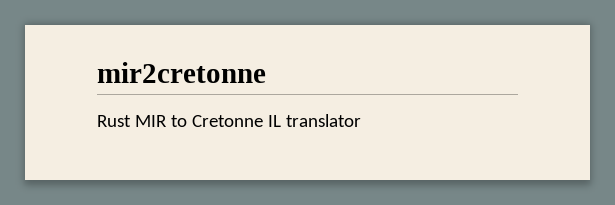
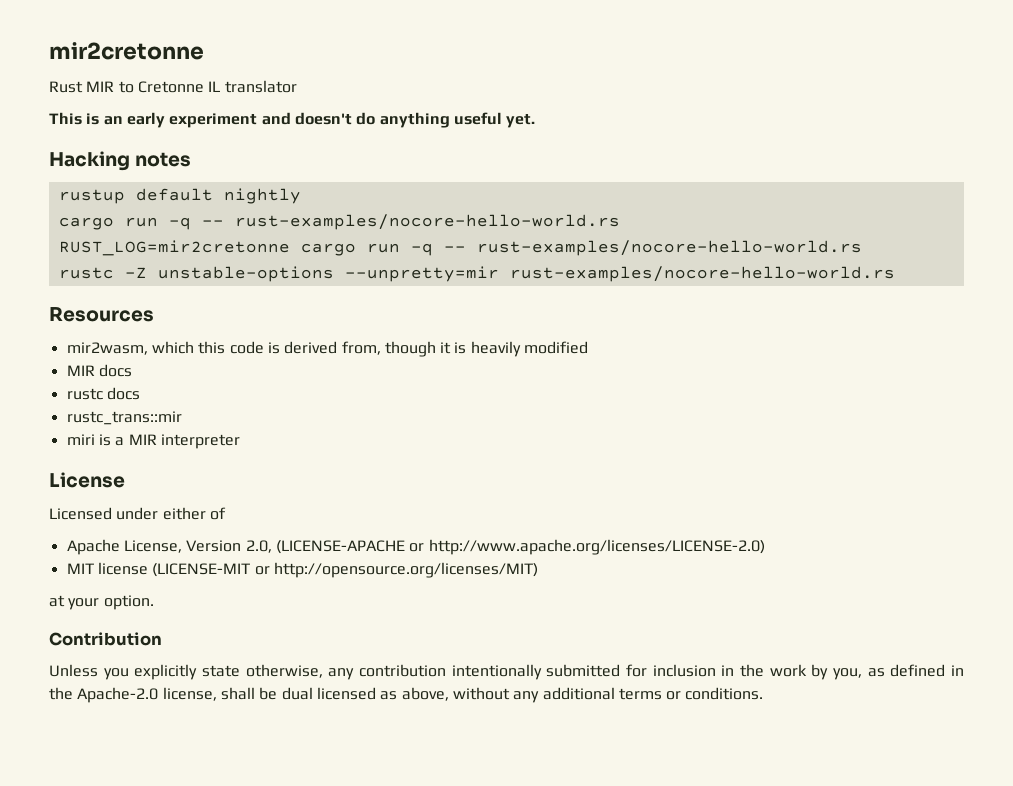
(361, 120) none -> [49,112,536,128] [49,151,192,171] [58,188,301,204] [58,214,620,230] [58,240,862,256] [58,266,895,282] [49,307,154,322] [66,341,589,357] [66,364,132,377] [66,387,140,400] [66,411,182,425] [66,434,240,449] [49,472,125,488] [49,507,226,520] [66,539,765,555] [66,562,538,578] [49,595,154,610] [49,632,162,646] [49,664,964,680] [49,687,764,703] // This is an early experiment and doesn't do anything useful yet. // Hacking notes // rustup default nightly // cargo run -q -- rust-examples/nocore-hello-world.rs // RUST_LOG=mir2cretonne cargo run -q -- rust-examples/nocore-hello-world.rs // rustc -Z unstable-options --unpretty=mir rust-examples/nocore-hello-world.rs // Resources // mir2wasm, which this code is derived from, though it is heavily modified // MIR docs // rustc docs // rustc_trans::mir // miri is a MIR interpreter // License // Licensed under either of // Apache License, Version 2.0, (LICENSE-APACHE or http://www.apache.org/licenses/LICENSE-2.0) // MIT license (LICENSE-MIT or http://opensource.org/licenses/MIT) // at your option. // Contribution // Unless you explicitly state otherwise, any contribution intentionally submitted for inclusion in the work by you, as defined in the Apache-2.0 license, shall be dual licensed as above, without any additional terms or conditions.

